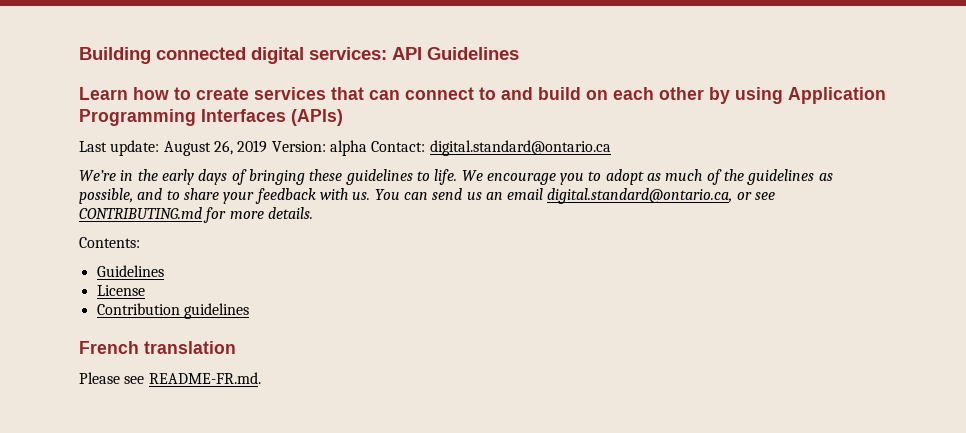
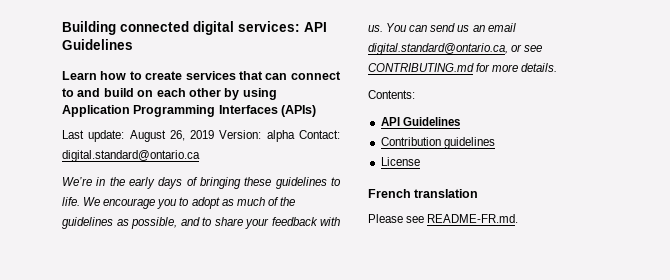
[96,265,164,277] [96,285,145,296] Guidelines // License -> [380,117,460,126] API Guidelines
(249, 311) none -> [380,157,420,166] // License

